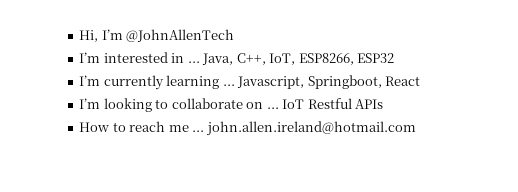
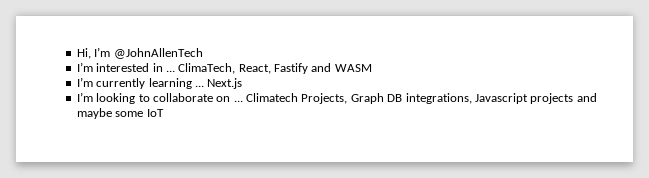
[202,53,395,65] Java, C++, IoT, ESP8266, ESP32 -> [178,63,372,74] ClimaTech, React, Fastify and WASM
[237,75,421,89] Javascript, Springboot, React -> [207,78,243,89] Next.js
[282,98,384,109] [79,121,416,136] IoT Restful APIs // How to reach me ... john.allen.ireland@hotmail.com -> [246,93,597,104] [76,108,164,119] Climatech Projects, Graph DB integrations, Javascript projects and maybe some IoT

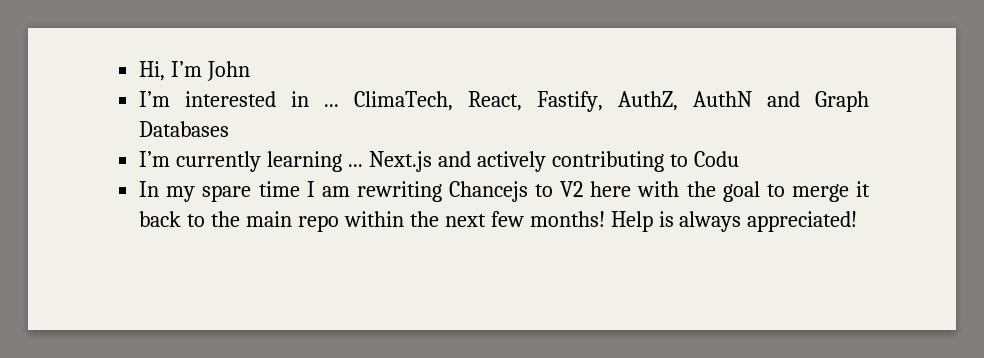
[113,48,203,59] @JohnAllenTech -> [207,61,251,81] John
[274,63,372,74] Fastify and WASM -> [537,91,870,112] [139,121,230,137] Fastify, AuthZ, AuthN and Graph Databases
[76,92,597,104] [76,108,164,119] // I’m looking to collaborate on ... Climatech Projects, Graph DB integrations, Javascript projects and maybe some IoT -> [437,151,739,172] [139,181,870,202] [139,211,858,232] and actively contributing to Codu // In my spare time I am rewriting Chancejs to V2 here with the goal to merge it back to the main repo within the next few months! Help is always appreciated!

